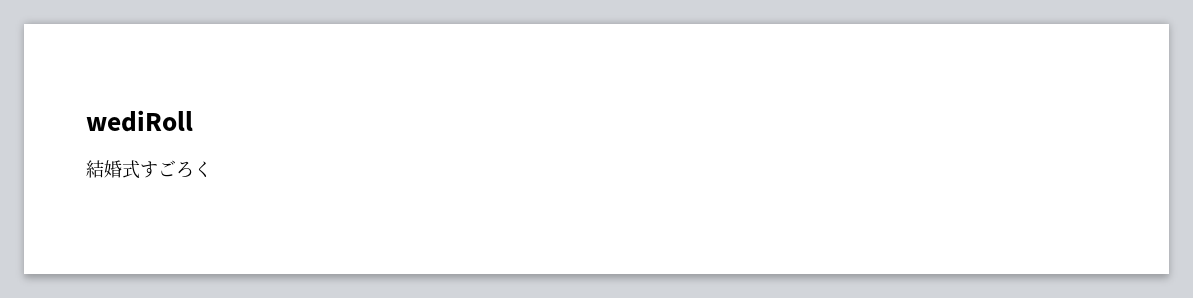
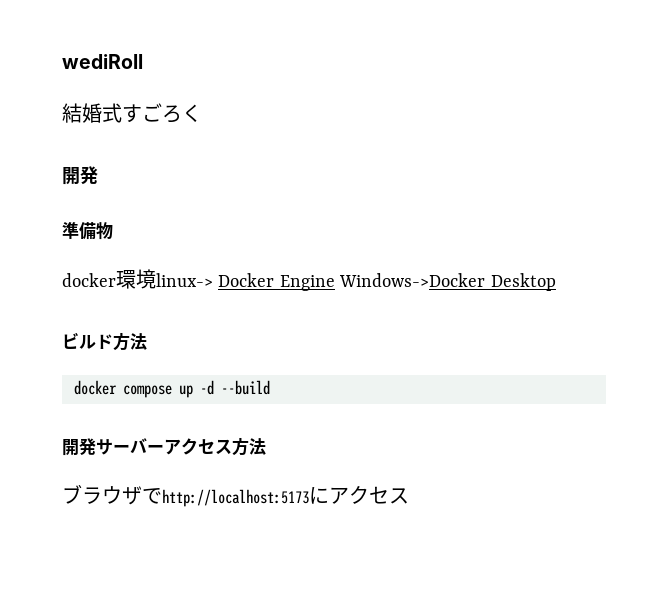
(212, 169) none -> [62,166,98,185] [62,221,113,240] [62,269,556,291] [62,332,147,351] [74,380,270,398] [62,437,266,456] [62,484,409,507] // 開発 // 準備物 // docker環境linux-> Docker Engine Windows->Docker Desktop // ビルド方法 // docker compose up -d --build // 開発サーバーアクセス方法 // ブラウザでhttp://localhost:5173にアクセス

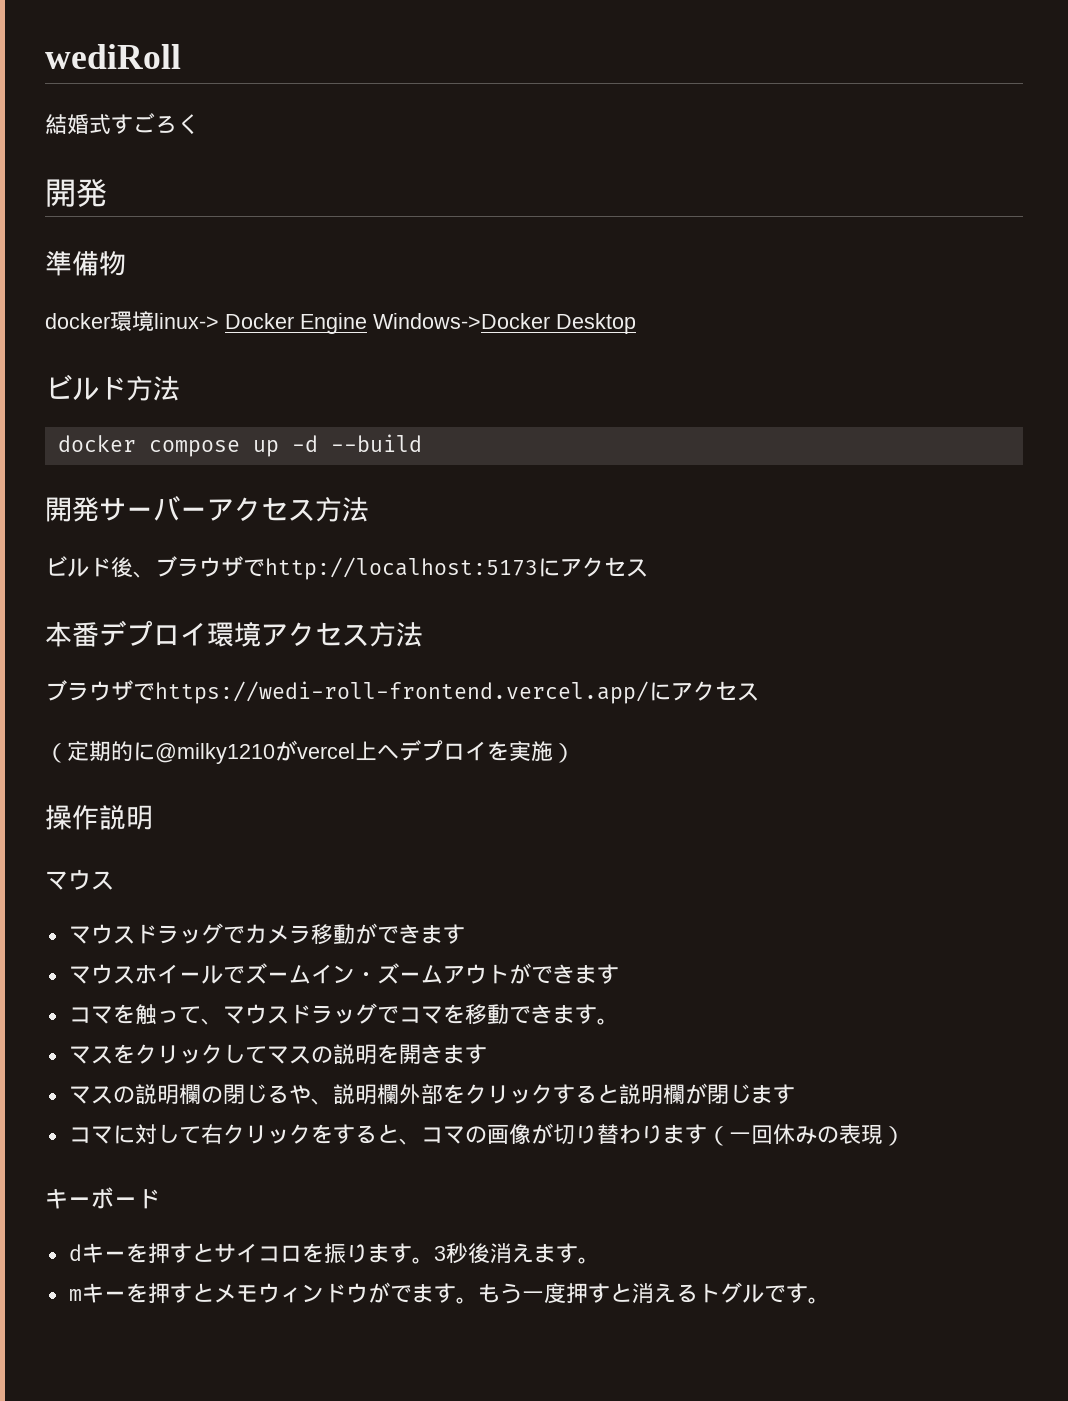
(266, 446) none -> [45,556,155,578] ビルド後、
(409, 496) none -> [45,620,423,647] [45,680,759,704] [45,740,575,764] [45,805,153,830] [45,869,114,890] [68,923,465,945] [68,963,619,984] [68,1003,619,1025] [68,1044,487,1064] [68,1083,795,1105] [68,1123,905,1146] [45,1187,160,1209] [68,1243,600,1264] [68,1282,830,1304] // 本番デプロイ環境アクセス方法 // ブラウザでhttps://wedi-roll-frontend.vercel.app/にアクセス // （定期的に@milky1210がvercel上へデプロイを実施） // 操作説明 // マウス // マウスドラッグでカメラ移動ができます // マウスホイールでズームイン・ズームアウトができます // コマを触って、マウスドラッグでコマを移動できます。 // マスをクリックしてマスの説明を開きます // マスの説明欄の閉じるや、説明欄外部をクリックすると説明欄が閉じます // コマに対して右クリックをすると、コマの画像が切り替わります（一回休みの表現） // キーボード // dキーを押すとサイコロを振ります。3秒後消えます。 // mキーを押すとメモウィンドウがでます。もう一度押すと消えるトグルです。

